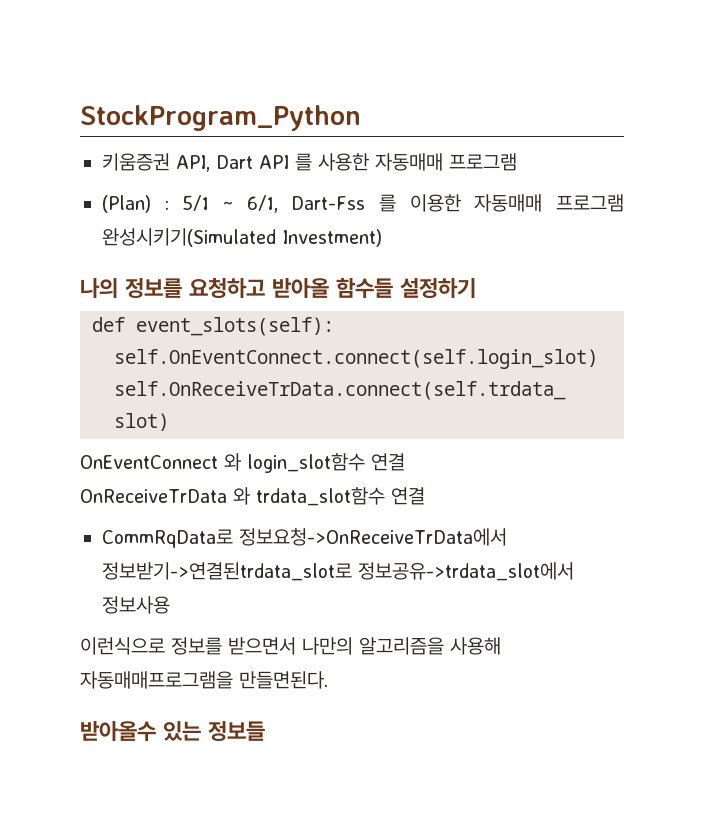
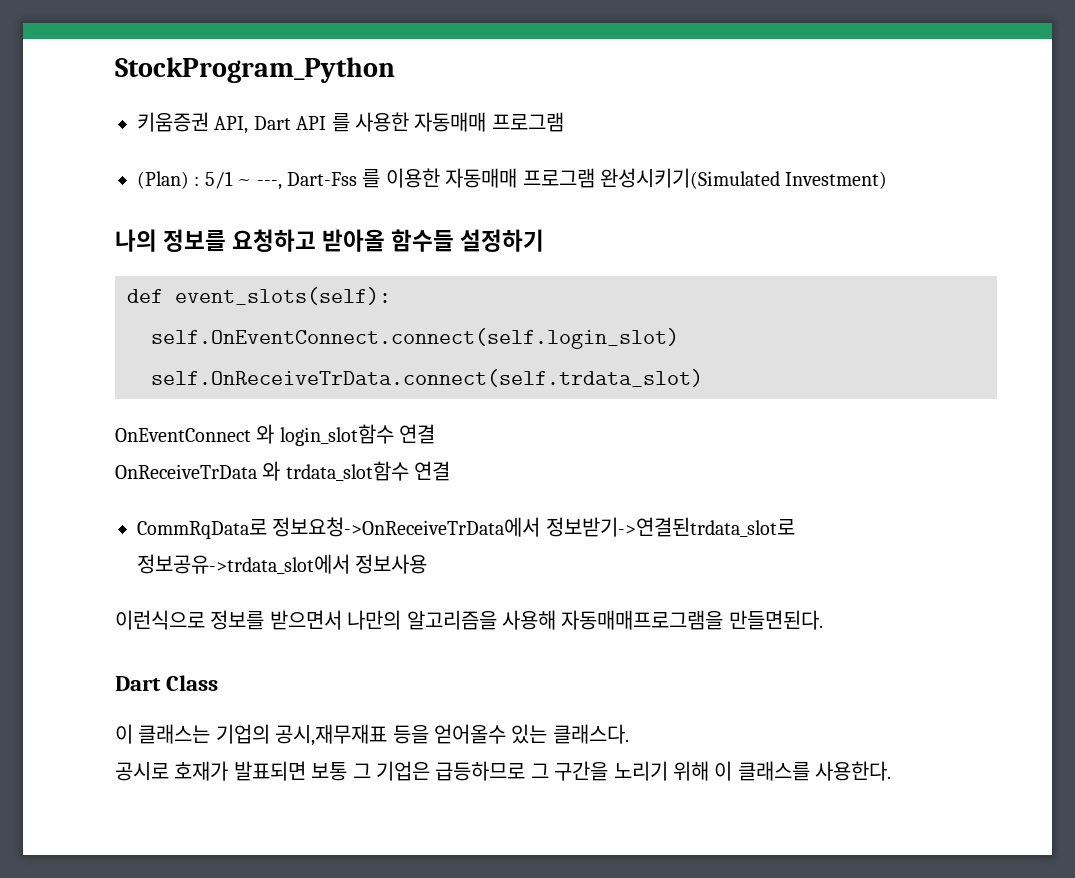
[246,195,278,213] 6/1, -> [256,180,282,190] ---,
[80,721,265,742] 받아올수 있는 정보들 -> [115,675,219,691] [115,724,629,746] [115,761,892,781] Dart Class // 이 클래스는 기업의 공시,재무재표 등을 얻어올수 있는 클래스다. // 공시로 호재가 발표되면 보통 그 기업은 급등하므로 그 구간을 노리기 위해 이 클래스를 사용한다.

